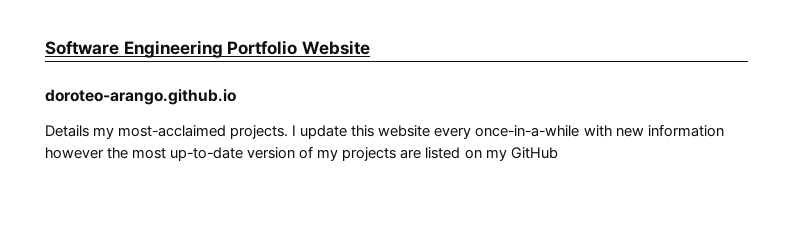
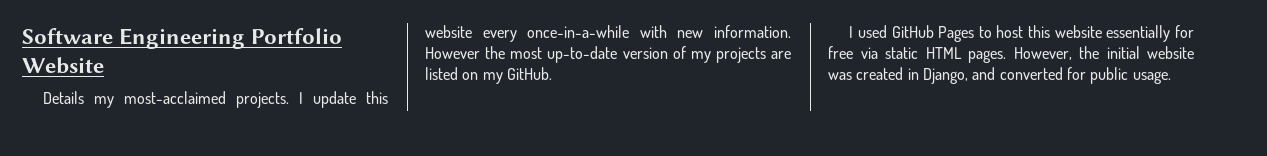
[45,89,236,105] // doroteo-arango.github.io -> (104, 65) none
[647,124,724,137] [45,147,104,159] information however -> [714,25,791,38] [425,47,480,59] information. However
[510,147,558,159] GitHub -> [506,67,552,80] [849,25,1194,42] [828,46,1194,63] [828,67,1171,84] GitHub. // I used GitHub Pages to host this website essentially for free via static HTML pages. However, the initial website was created in Django, and converted for public usage.

